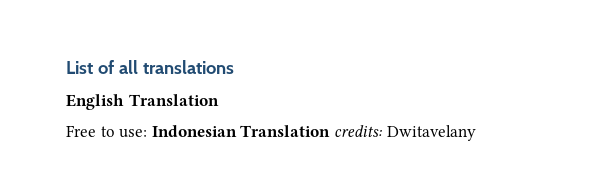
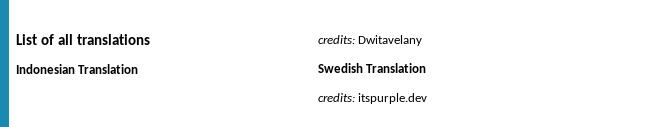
[66,94,219,110] [66,125,476,141] English Translation // Free to use: Indonesian Translation credits: Dwitavelany -> [16,64,139,74] [318,35,423,46] [318,63,427,73] [318,93,428,104] Indonesian Translation // credits: Dwitavelany // Swedish Translation // credits: itspurple.dev

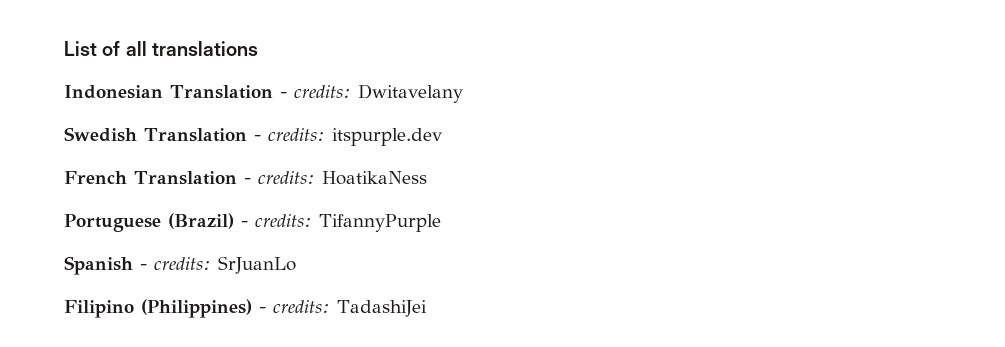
(139, 69) // -> [279,92,287,98] -
(427, 68) // -> [253,135,261,141] -
(428, 98) none -> [64,171,427,185] [64,213,441,232] [64,256,296,275] [64,299,427,318] // French Translation - credits: HoatikaNess // Portuguese (Brazil) - credits: TifannyPurple // Spanish - credits: SrJuanLo // Filipino (Philippines) - credits: TadashiJei

